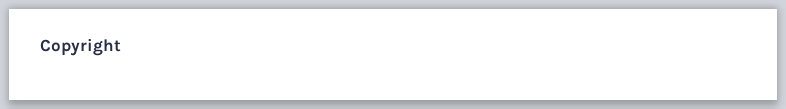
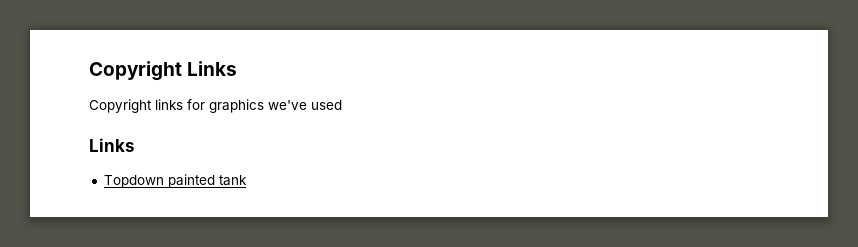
[40,38,121,56] Copyright -> [89,61,238,81] [89,99,342,113] [89,138,135,152] [103,174,247,188] Copyright Links // Copyright links for graphics we've used // Links // Topdown painted tank

